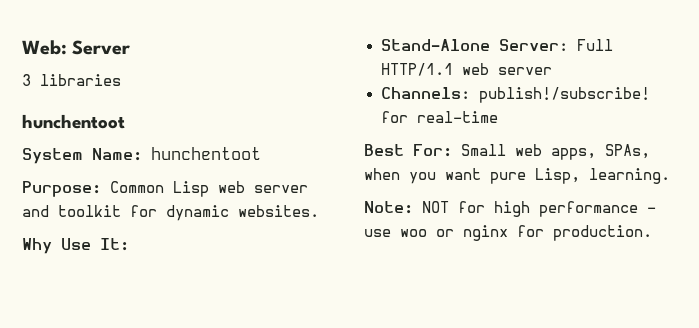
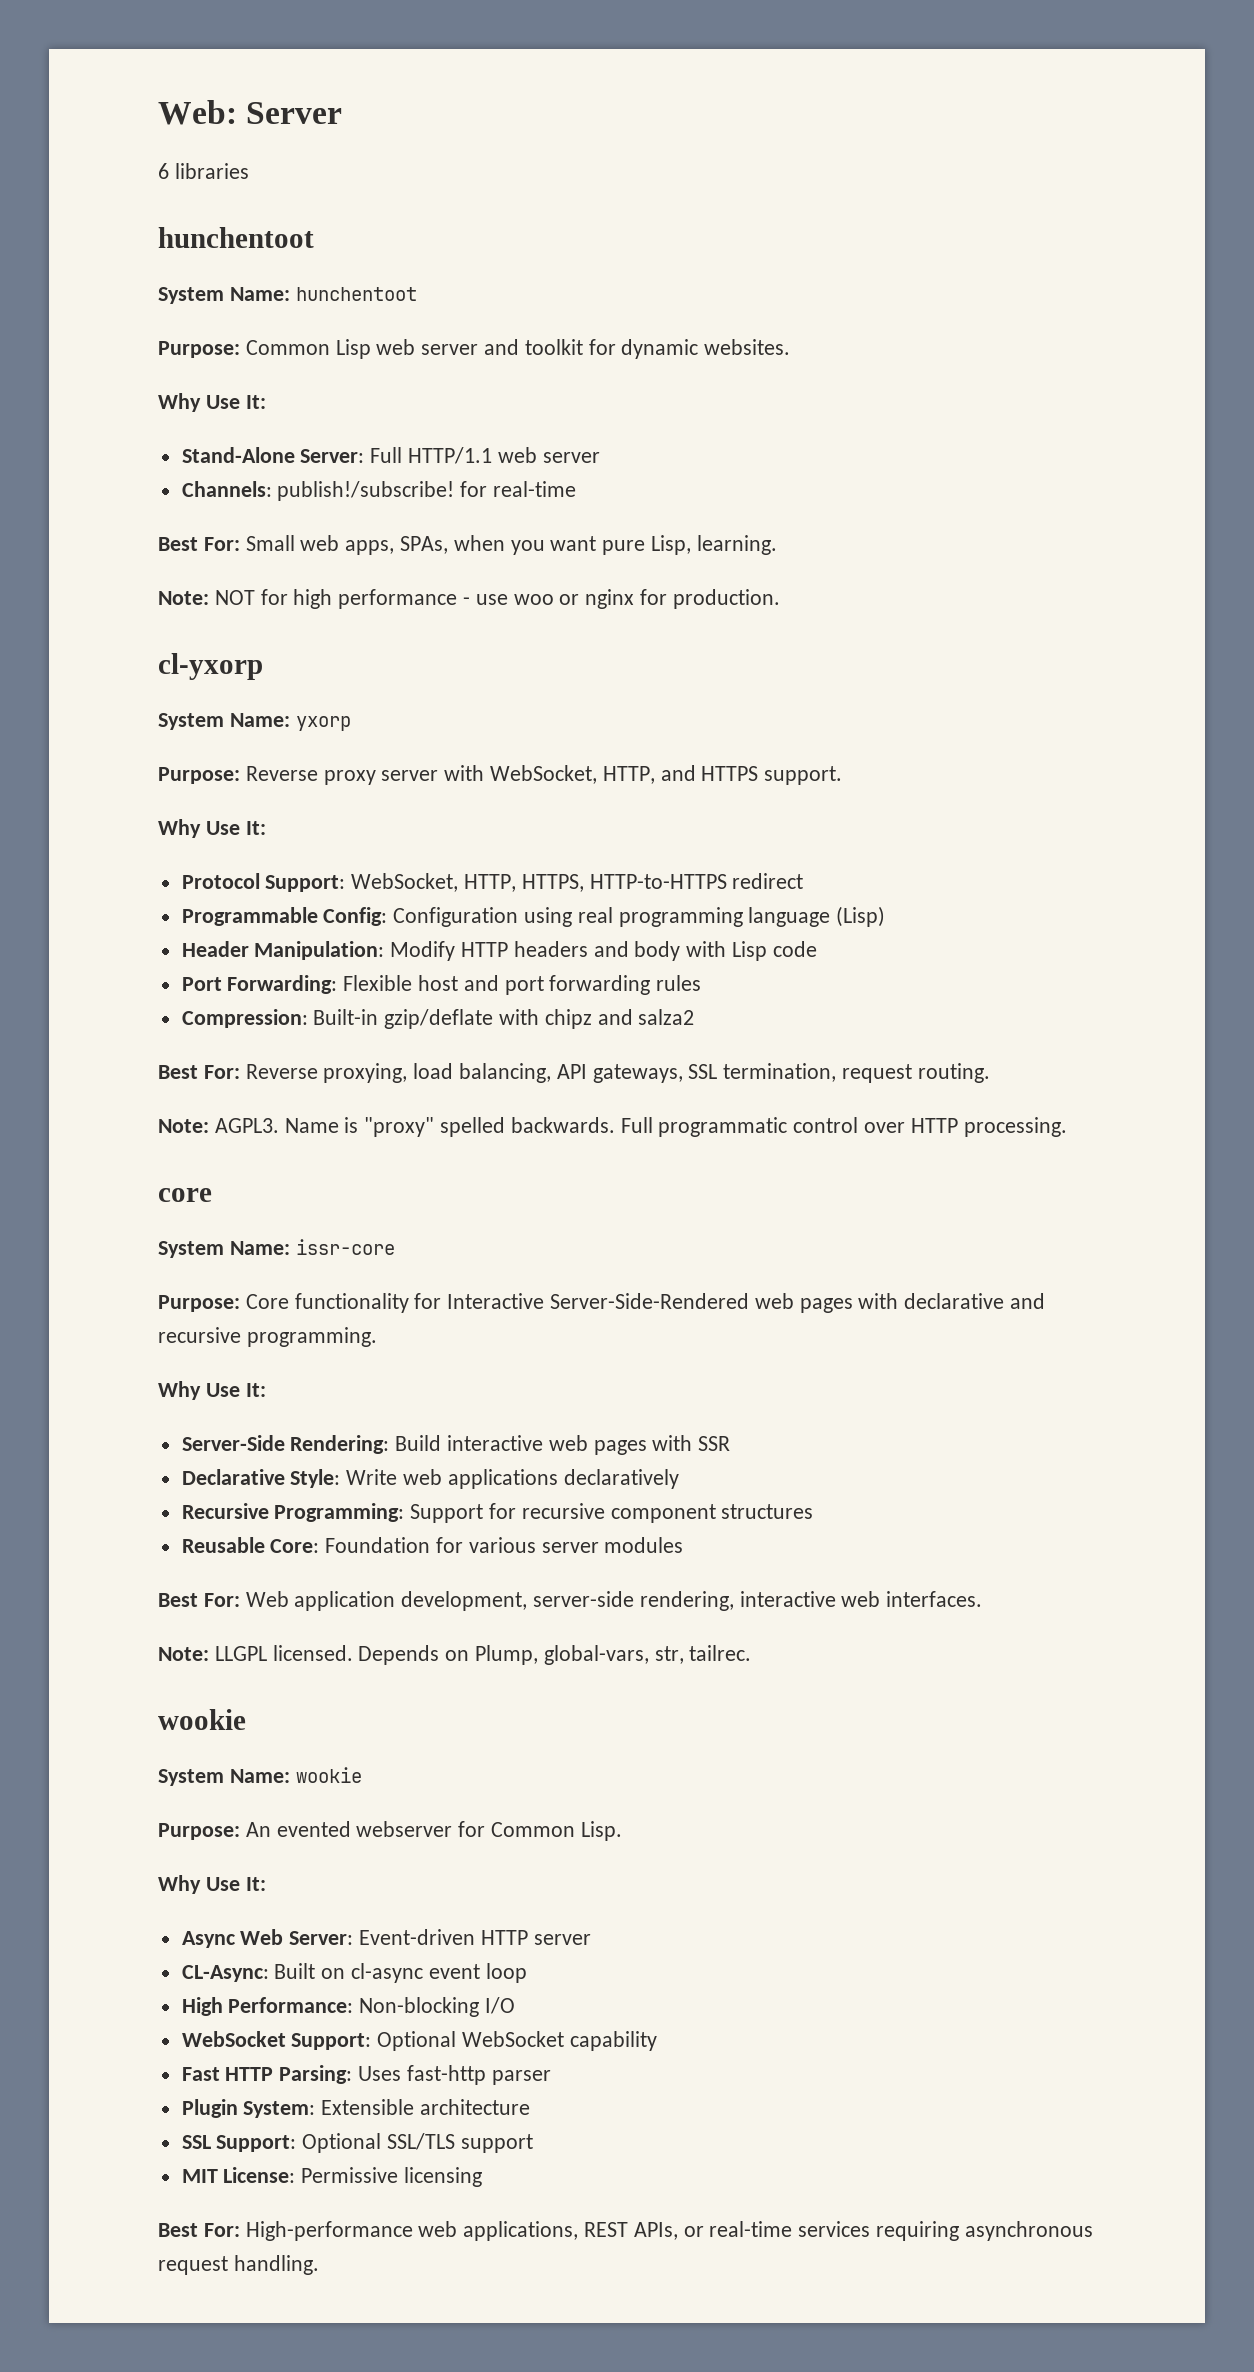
[22,74,31,86] 3 -> [158,163,169,179] 6
(652, 233) none -> [158,653,263,680] [158,713,351,731] [158,765,843,785] [158,819,266,838] [181,873,804,892] [181,906,886,927] [181,941,817,961] [181,975,702,995] [181,1009,695,1029] [158,1063,990,1083] [158,1117,1067,1137] [158,1188,212,1202] [158,1239,395,1258] [158,1293,1046,1313] [158,1327,377,1347] [158,1381,266,1400] [181,1435,731,1455] [181,1469,679,1489] [181,1503,814,1523] [181,1537,684,1553] [158,1591,983,1611] [158,1645,752,1665] [158,1709,246,1730] [158,1767,362,1786] [158,1821,622,1841] [158,1875,266,1894] [181,1929,591,1948] [181,1963,527,1983] [181,1997,516,2017] [181,2031,657,2051] [181,2065,551,2085] [181,2099,531,2118] [181,2133,533,2153] [181,2167,483,2187] [158,2221,1093,2241] [158,2255,319,2275] // cl-yxorp // System Name: yxorp // Purpose: Reverse proxy server with WebSocket, HTTP, and HTTPS support. // Why Use It: // Protocol Support: WebSocket, HTTP, HTTPS, HTTP-to-HTTPS redirect // Programmable Config: Configuration using real programming language (Lisp) // Header Manipulation: Modify HTTP headers and body with Lisp code // Port Forwarding: Flexible host and port forwarding rules // Compression: Built-in gzip/deflate with chipz and salza2 // Best For: Reverse proxying, load balancing, API gateways, SSL termination, request routing. // Note: AGPL3. Name is "proxy" spelled backwards. Full programmatic control over HTTP processing. // core // System Name: issr-core // Purpose: Core functionality for Interactive Server-Side-Rendered web pages with declarative and recursive programming. // Why Use It: // Server-Side Rendering: Build interactive web pages with SSR // Declarative Style: Write web applications declaratively // Recursive Programming: Support for recursive component structures // Reusable Core: Foundation for various server modules // Best For: Web application development, server-side rendering, interactive web interfaces. // Note: LLGPL licensed. Depends on Plump, global-vars, str, tailrec. // wookie // System Name: wookie // Purpose: An evented webserver for Common Lisp. // Why Use It: // Async Web Server: Event-driven HTTP server // CL-Async: Built on cl-async event loop // High Performance: Non-blocking I/O // WebSocket Support: Optional WebSocket capability // Fast HTTP Parsing: Uses fast-http parser // Plugin System: Extensible architecture // SSL Support: Optional SSL/TLS support // MIT License: Permissive licensing // Best For: High-performance web applications, REST APIs, or real-time services requiring asynchronous request handling.

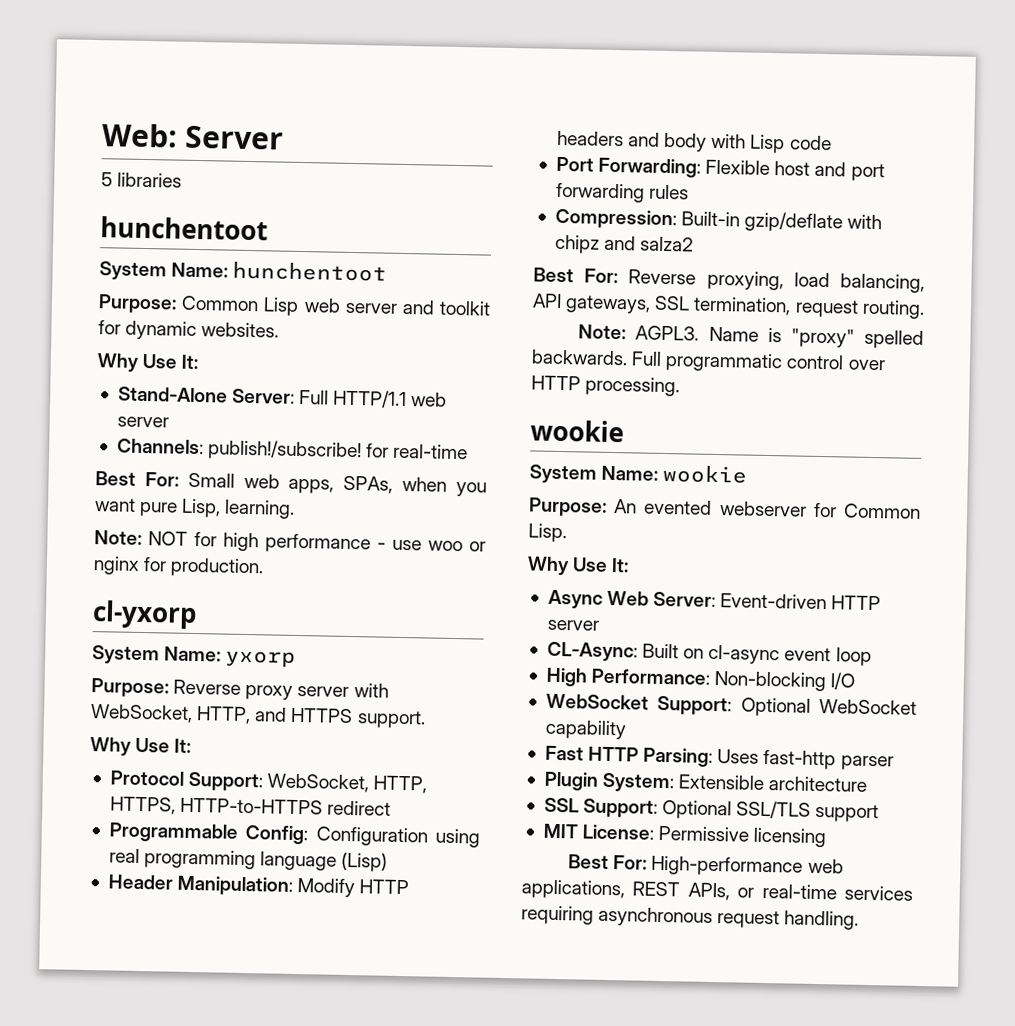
[158,163,169,179] 6 -> [101,172,113,187] 5
[158,1188,212,1202] [158,1239,395,1258] [158,1293,1046,1313] [158,1327,377,1347] [158,1381,266,1400] [181,1435,731,1455] [181,1469,679,1489] [181,1503,814,1523] [181,1537,684,1553] [158,1591,983,1611] [158,1645,752,1665] // core // System Name: issr-core // Purpose: Core functionality for Interactive Server-Side-Rendered web pages with declarative and recursive programming. // Why Use It: // Server-Side Rendering: Build interactive web pages with SSR // Declarative Style: Write web applications declaratively // Recursive Programming: Support for recursive component structures // Reusable Core: Foundation for various server modules // Best For: Web application development, server-side rendering, interactive web interfaces. // Note: LLGPL licensed. Depends on Plump, global-vars, str, tailrec. -> (681, 386) none

